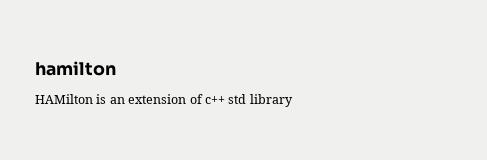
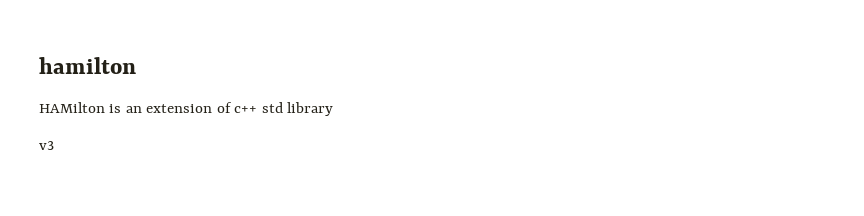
(293, 100) none -> [39,141,54,150] // v3

